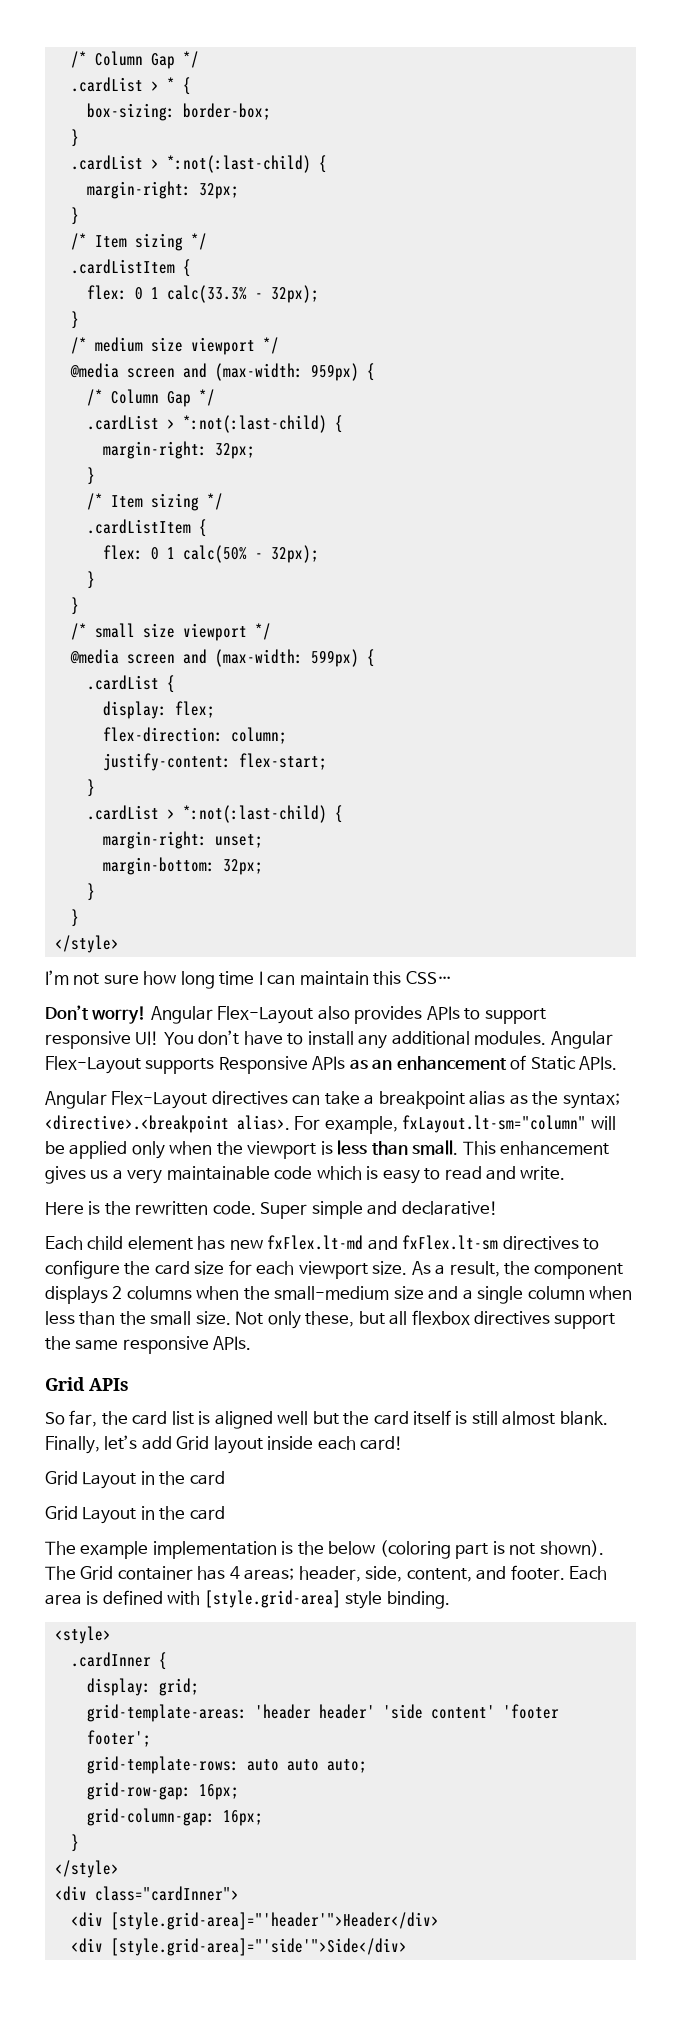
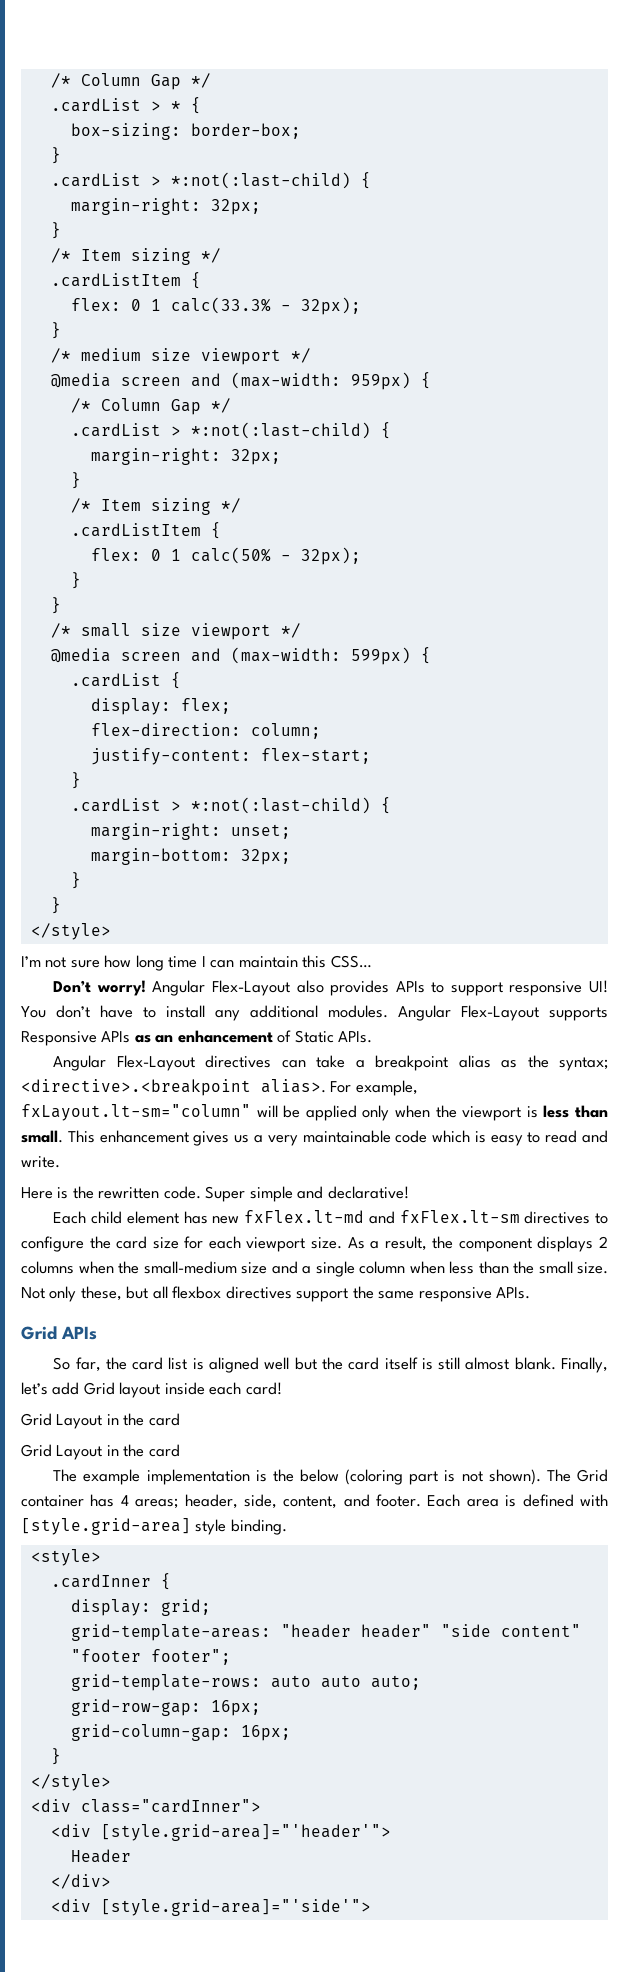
[254,1704,559,1719] [86,1730,151,1747] 'header header' 'side content' 'footer footer'; -> [280,1624,581,1638] [70,1649,231,1665] "header header" "side content" "footer footer";
[110,1912,439,1930] [70,1938,407,1956] [style.grid-area]="'header'">Header</div> // <div [style.grid-area]="'side'">Side</div> -> [100,1824,391,1841] [70,1849,131,1863] [50,1874,111,1889] [50,1899,371,1916] [style.grid-area]="'header'"> // Header // </div> // <div [style.grid-area]="'side'">

